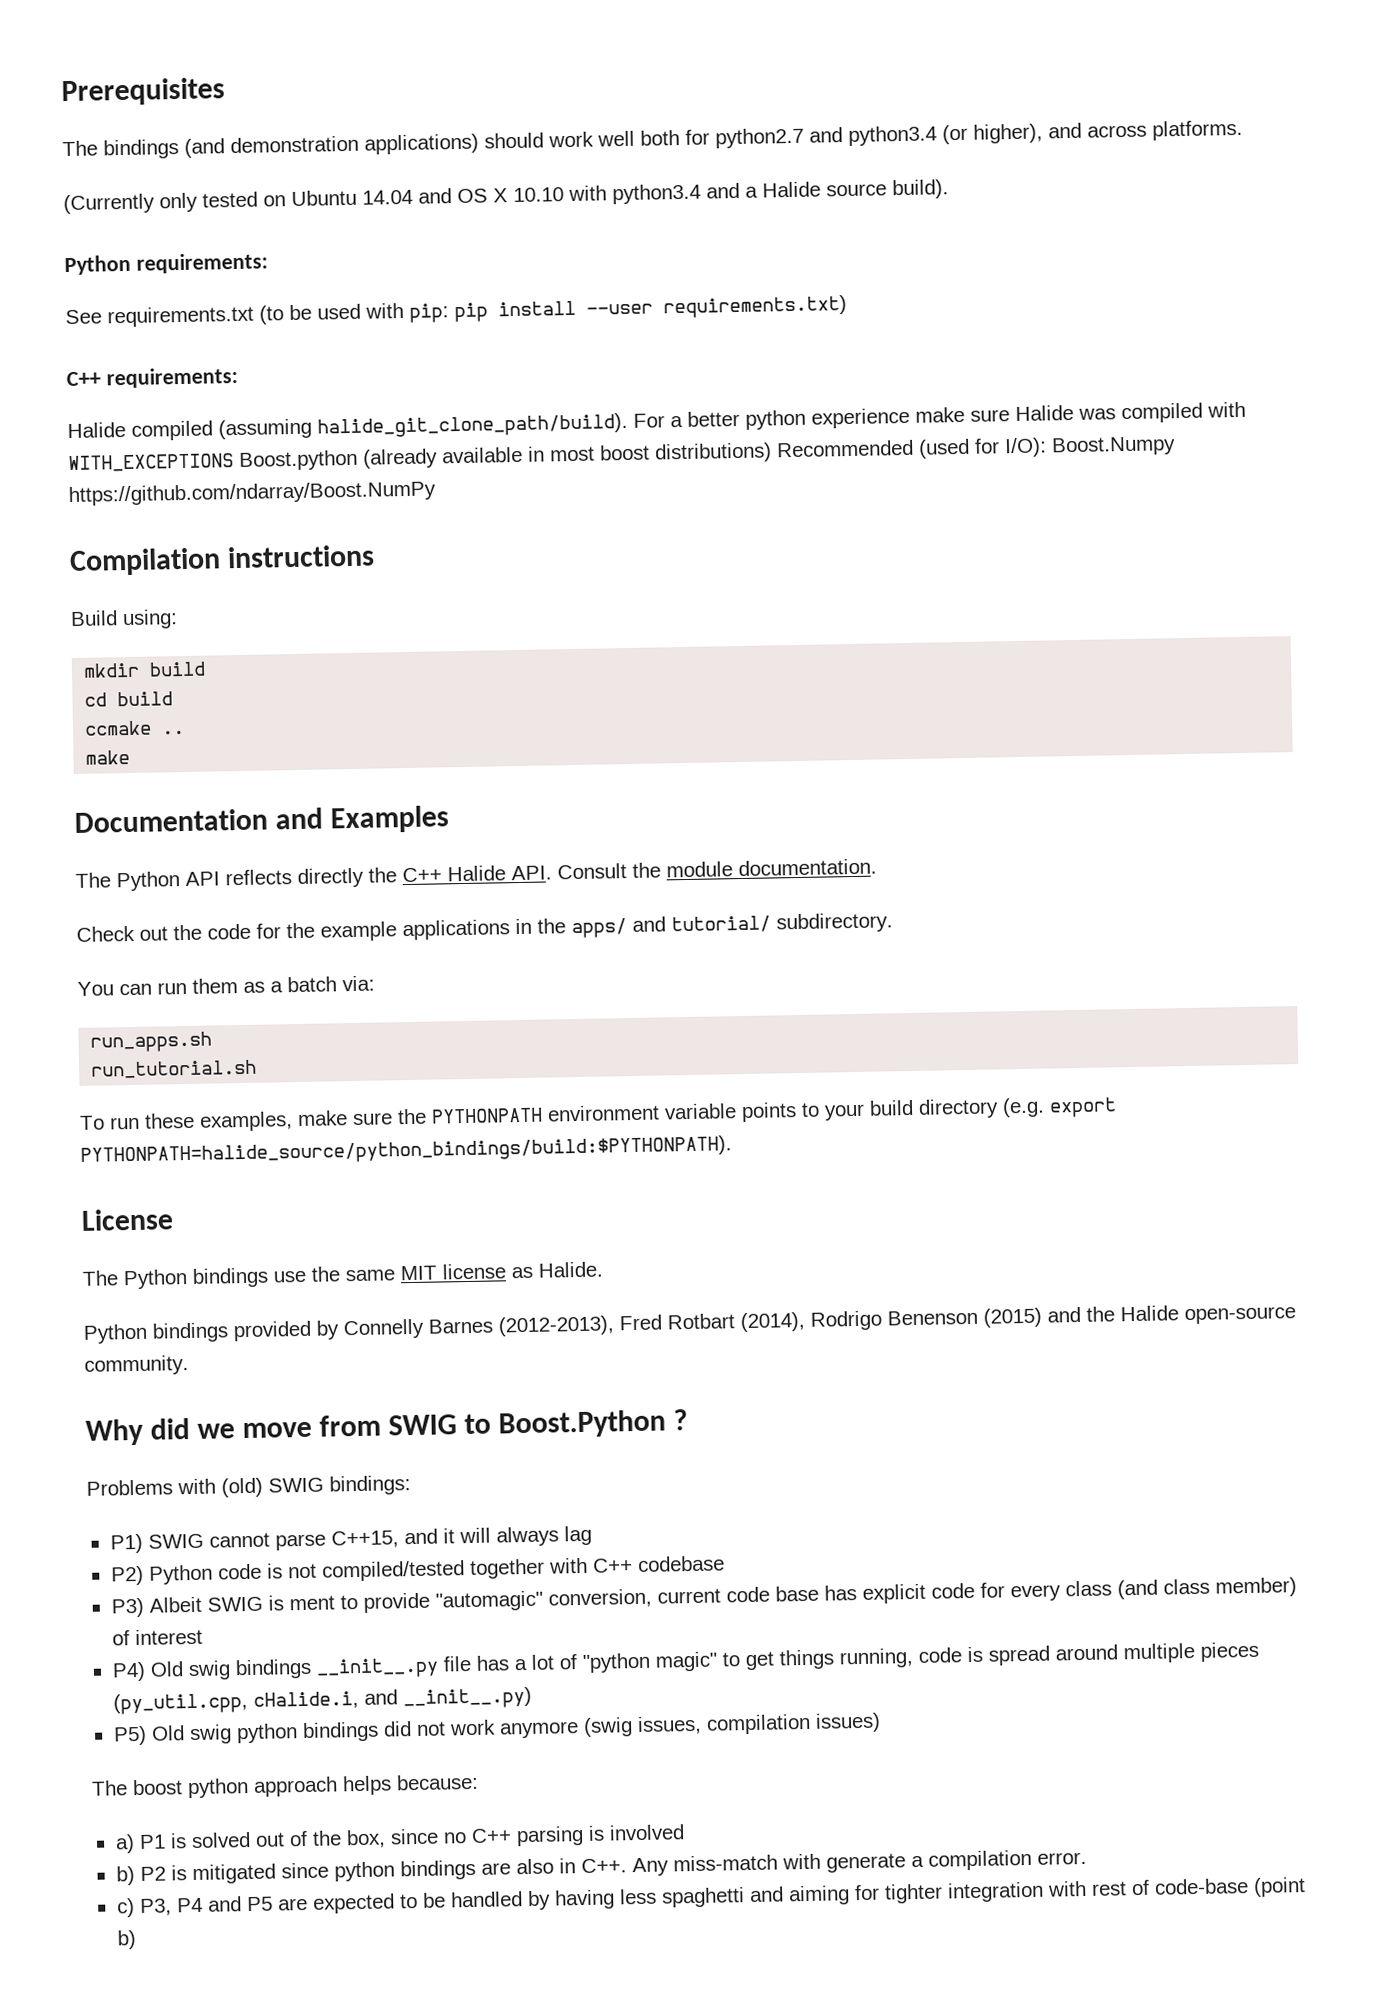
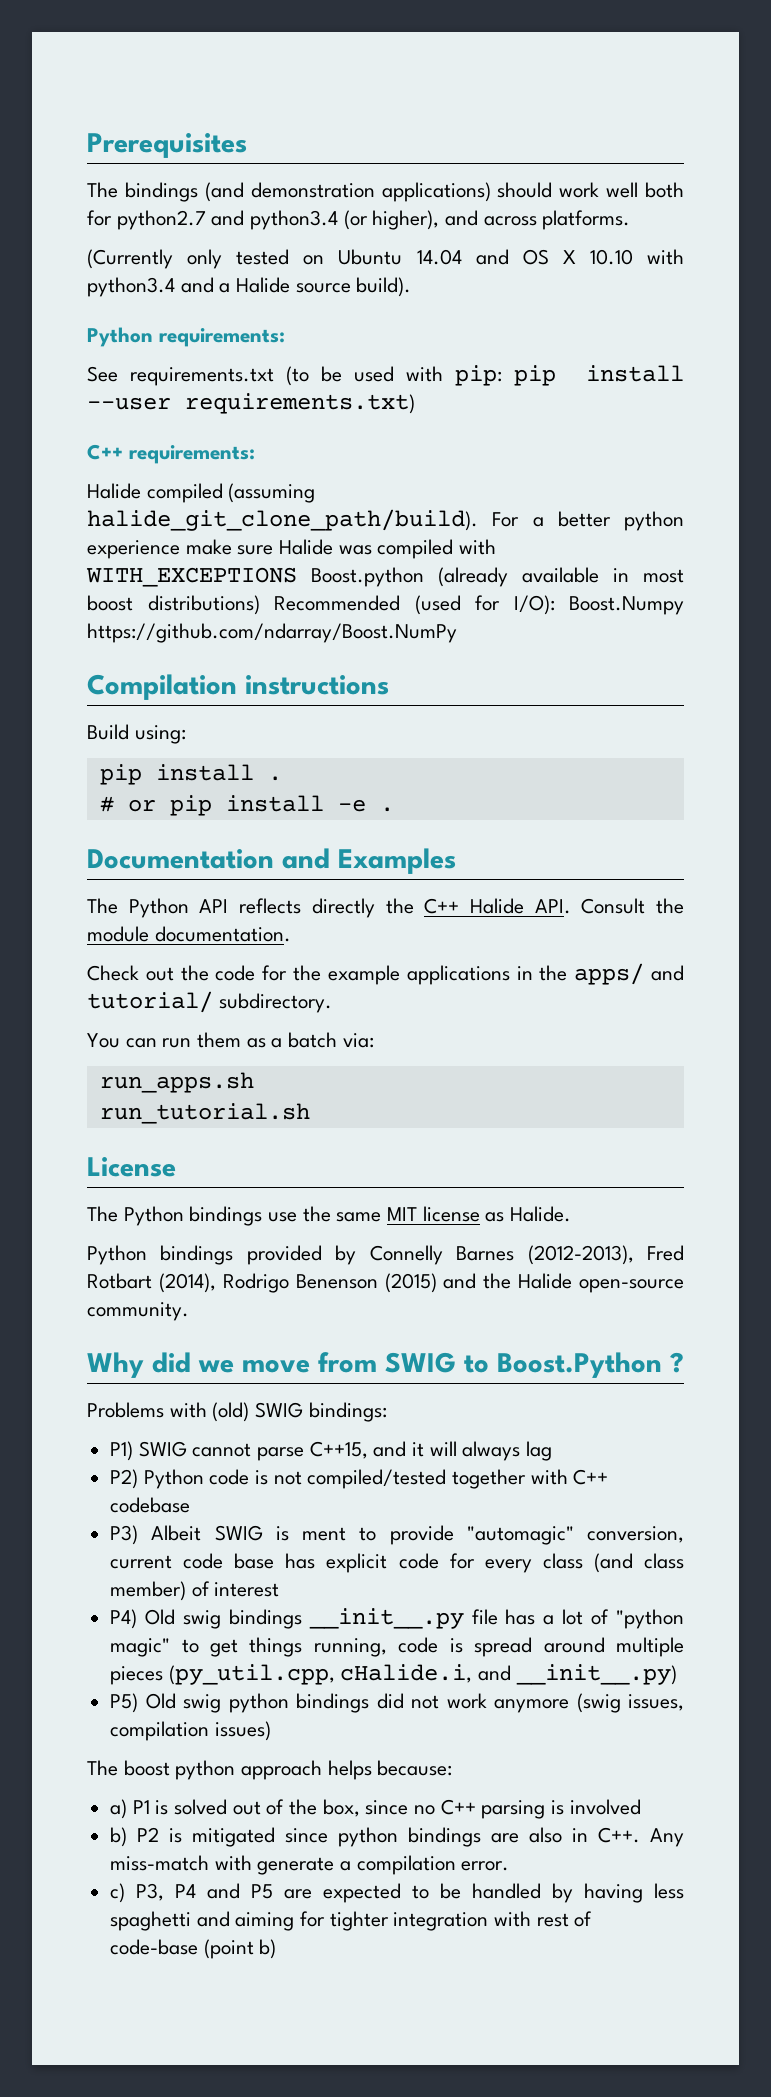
[83,661,207,678] [84,691,174,707] [84,720,186,736] [85,749,131,765] mkdir build // cd build // ccmake .. // make -> [99,764,282,785] [99,795,394,816] pip install . // # or pip install -e .
[79,1097,1117,1132] [80,1135,732,1167] // To run these examples, make sure the PYTHONPATH environment variable points to your build directory (e.g. export PYTHONPATH=halide_source/python_bindings/build:$PYTHONPATH). -> (310, 1113) none

